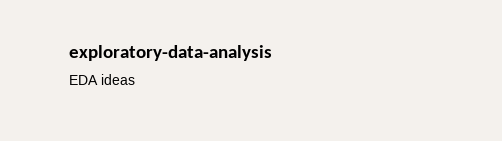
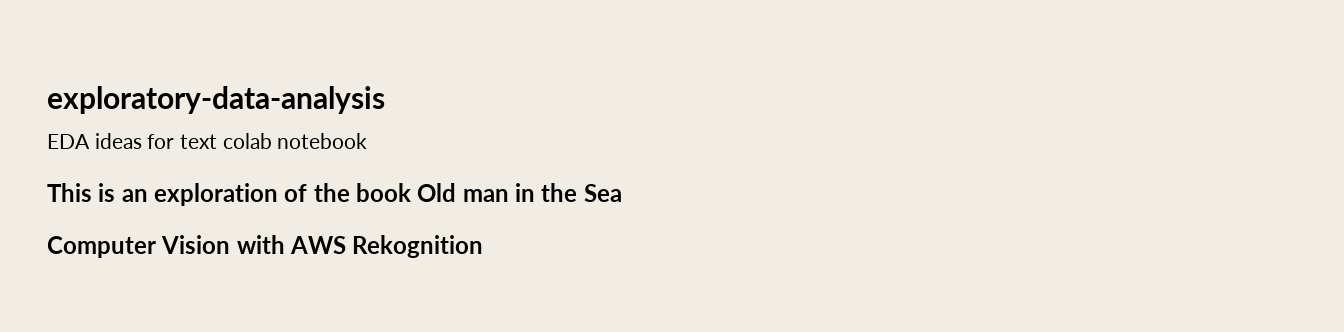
(135, 79) none -> [147,133,368,149] [47,183,622,206] [47,235,484,258] for text colab notebook // This is an exploration of the book Old man in the Sea // Computer Vision with AWS Rekognition

